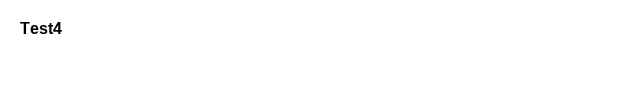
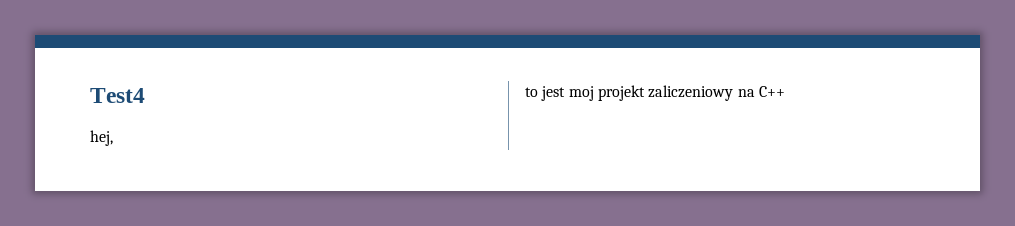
(62, 28) none -> [90,130,113,146] [525,85,785,101] // hej, // to jest moj projekt zaliczeniowy na C++

